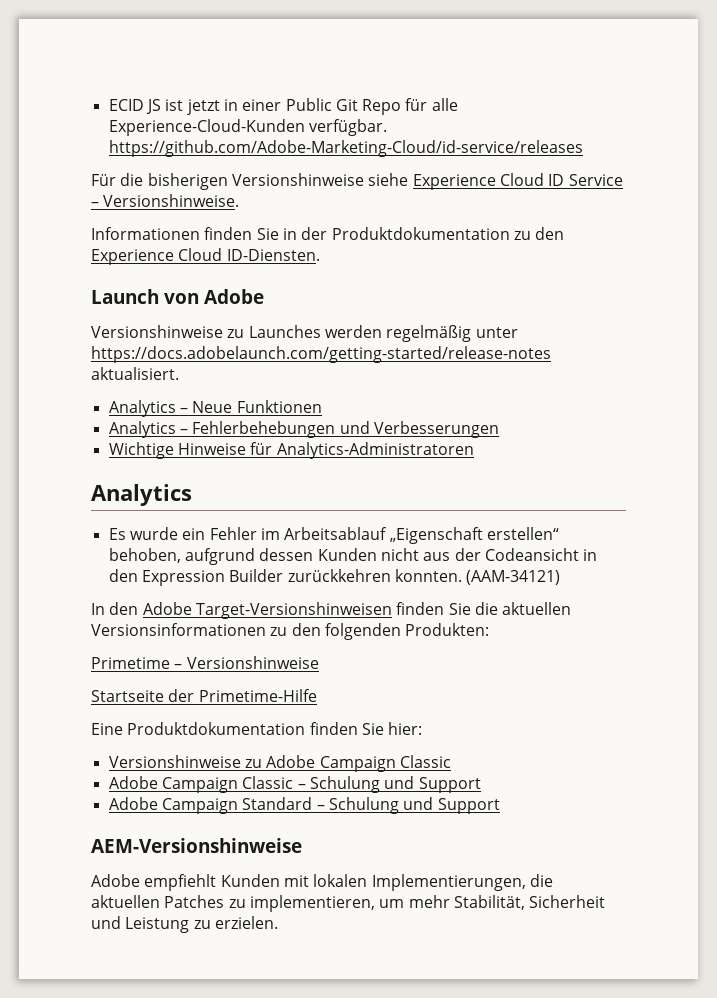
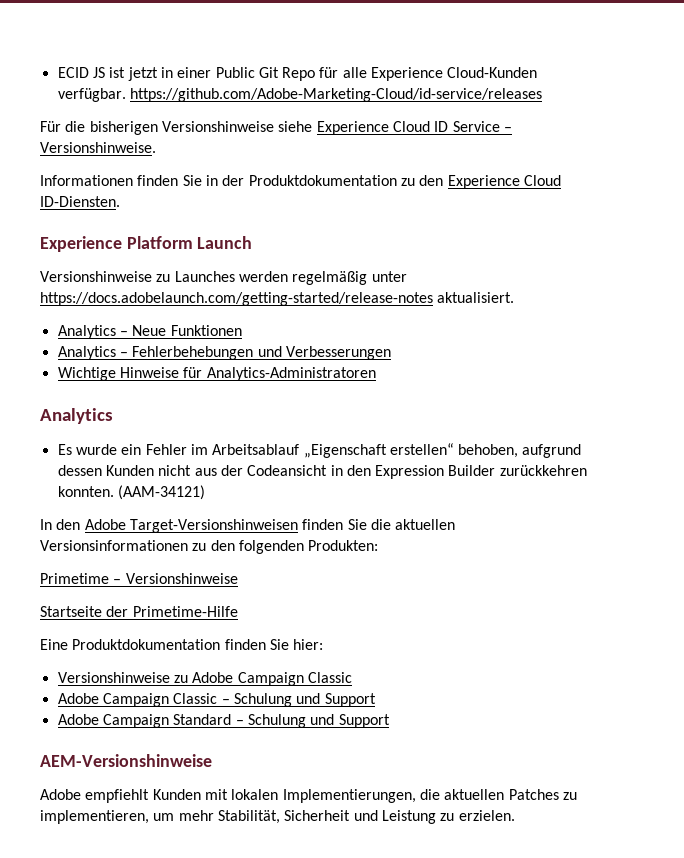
[108,119,305,136] Experience-Cloud-Kunden -> [371,67,538,81] Experience Cloud-Kunden
(320, 255) none -> [40,236,193,252] Experience Platform
[164,289,264,304] von Adobe -> (253, 242) none

